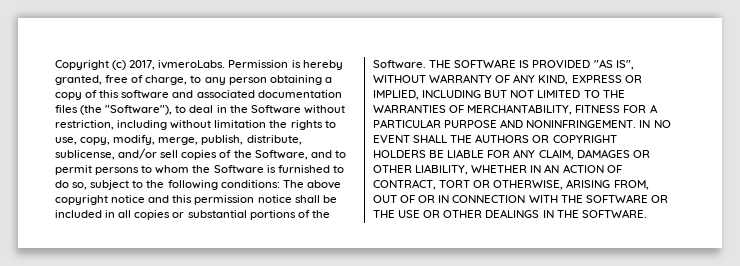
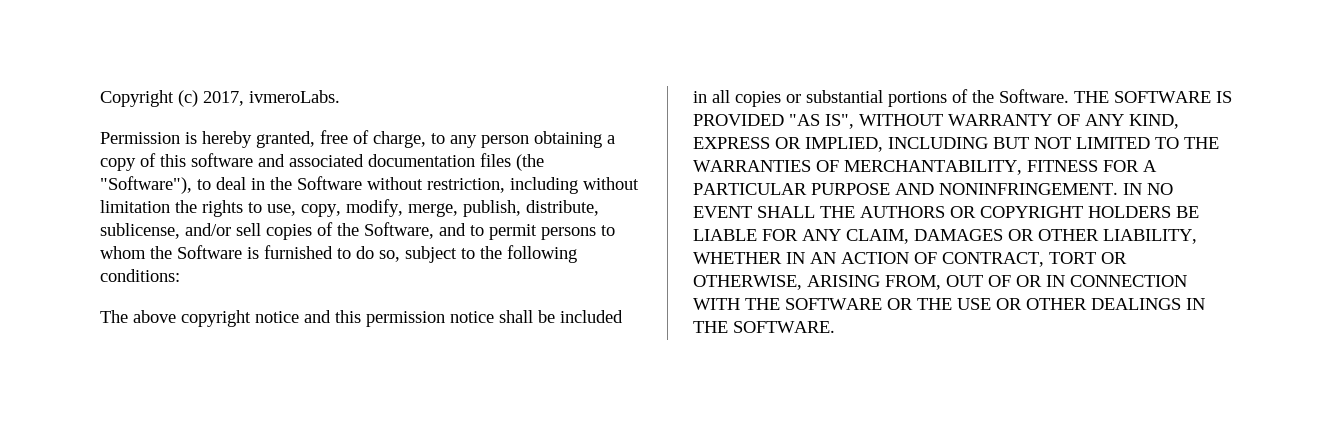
(226, 64) none -> (340, 96) //
(280, 184) none -> (180, 275) //

